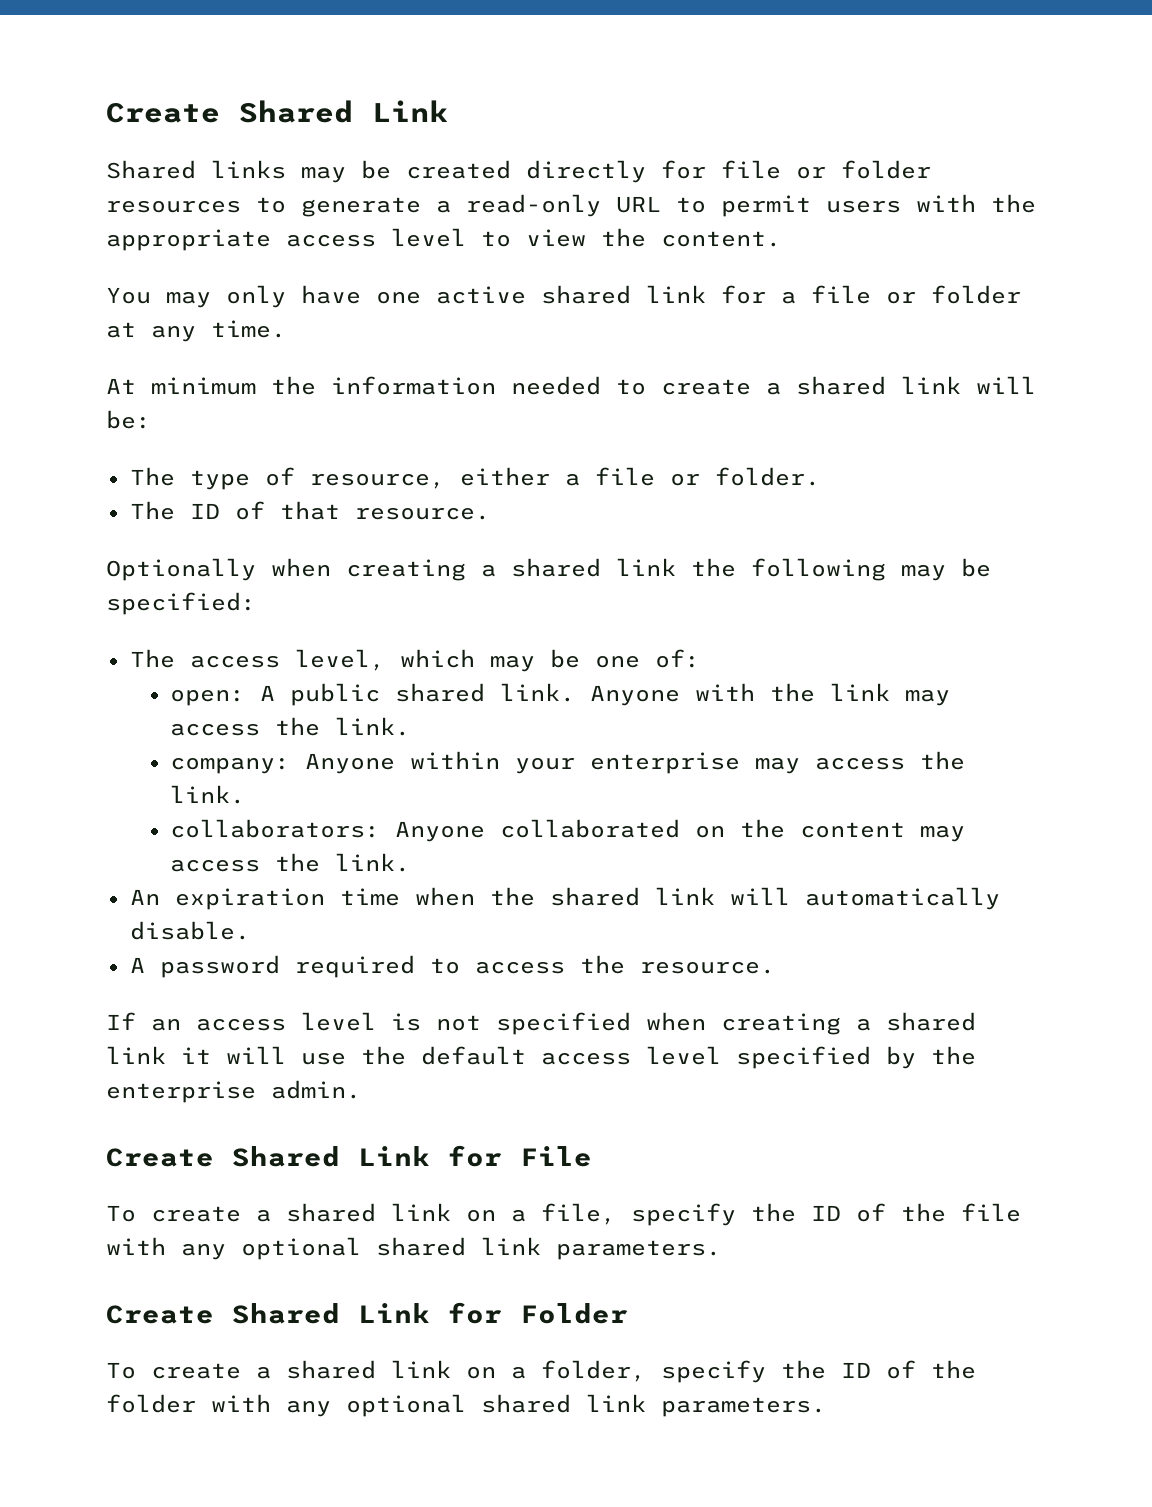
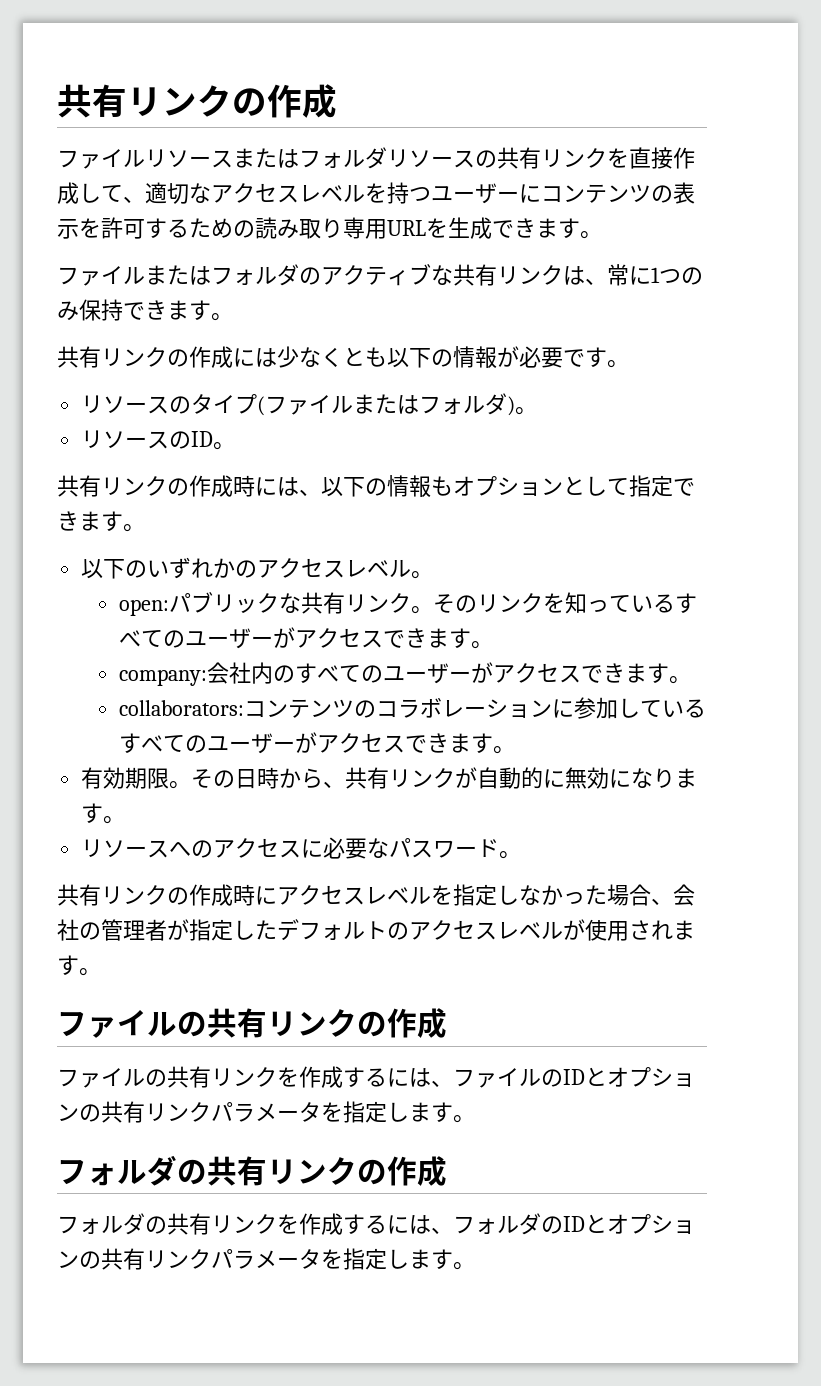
[106,100,448,123] [106,160,931,183] [106,194,1036,217] [106,228,781,251] [106,285,1021,308] [106,320,286,342] [106,376,1036,395] [106,410,151,429] [129,467,820,490] [129,501,490,520] [106,558,991,581] [106,592,256,615] [129,649,700,672] [169,683,950,706] [169,717,410,736] [169,751,965,774] [169,785,245,804] [169,819,965,842] [169,853,410,872] [129,887,1000,910] [129,921,250,940] [129,955,775,978] [106,1012,976,1035] [106,1046,976,1069] [106,1080,361,1103] [106,1145,592,1167] [106,1203,1021,1226] [106,1237,721,1260] [106,1302,628,1324] [106,1360,976,1383] [106,1394,826,1417] Create Shared Link // Shared links may be created directly for file or folder resources to generate a read-only URL to permit users with the appropriate access level to view the content. // You may only have one active shared link for a file or folder at any time. // At minimum the information needed to create a shared link will be: // The type of resource, either a file or folder. // The ID of that resource. // Optionally when creating a shared link the following may be specified: // The access level, which may be one of: // open: A public shared link. Anyone with the link may access the link. // company: Anyone within your enterprise may access the link. // collaborators: Anyone collaborated on the content may access the link. // An expiration time when the shared link will automatically disable. // A password required to access the resource. // If an access level is not specified when creating a shared link it will use the default access level specified by the enterprise admin. // Create Shared Link for File // To create a shared link on a file, specify the ID of the file with any optional shared link parameters. // Create Shared Link for Folder // To create a shared link on a folder, specify the ID of the folder with any optional shared link parameters. -> [57,84,337,118] [57,147,695,169] [57,182,695,204] [57,217,602,239] [57,264,703,286] [57,299,233,321] [57,346,629,369] [81,393,538,416] [81,430,236,450] [57,475,695,498] [57,511,145,532] [81,557,434,579] [118,592,697,616] [118,627,493,649] [118,662,691,686] [118,697,706,719] [118,732,515,754] [81,767,698,789] [81,803,126,824] [81,837,522,859] [57,884,695,906] [57,919,695,941] [57,955,101,976] [57,1008,447,1038] [57,1066,695,1088] [57,1101,475,1123] [57,1155,447,1186] [57,1213,695,1235] [57,1248,475,1270] 共有リンクの作成 // ファイルリソースまたはフォルダリソースの共有リンクを直接作成して、適切なアクセスレベルを持つユーザーにコンテンツの表示を許可するための読み取り専用URLを生成できます。 // ファイルまたはフォルダのアクティブな共有リンクは、常に1つのみ保持できます。 // 共有リンクの作成には少なくとも以下の情報が必要です。 // リソースのタイプ(ファイルまたはフォルダ)。 // リソースのID。 // 共有リンクの作成時には、以下の情報もオプションとして指定できます。 // 以下のいずれかのアクセスレベル。 // open:パブリックな共有リンク。そのリンクを知っているすべてのユーザーがアクセスできます。 // company:会社内のすべてのユーザーがアクセスできます。 // collaborators:コンテンツのコラボレーションに参加しているすべてのユーザーがアクセスできます。 // 有効期限。その日時から、共有リンクが自動的に無効になります。 // リソースへのアクセスに必要なパスワード。 // 共有リンクの作成時にアクセスレベルを指定しなかった場合、会社の管理者が指定したデフォルトのアクセスレベルが使用されます。 // ファイルの共有リンクの作成 // ファイルの共有リンクを作成するには、ファイルのIDとオプションの共有リンクパラメータを指定します。 // フォルダの共有リンクの作成 // フォルダの共有リンクを作成するには、フォルダのIDとオプションの共有リンクパラメータを指定します。

